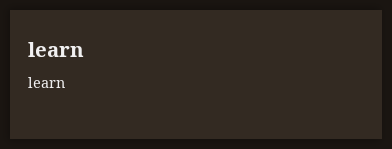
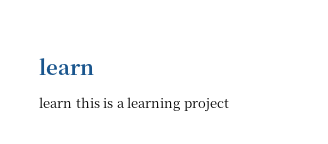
(65, 82) none -> [75,97,229,112] this is a learning project

